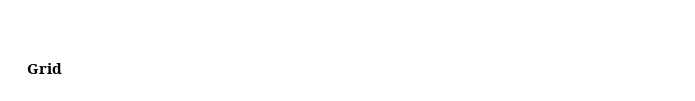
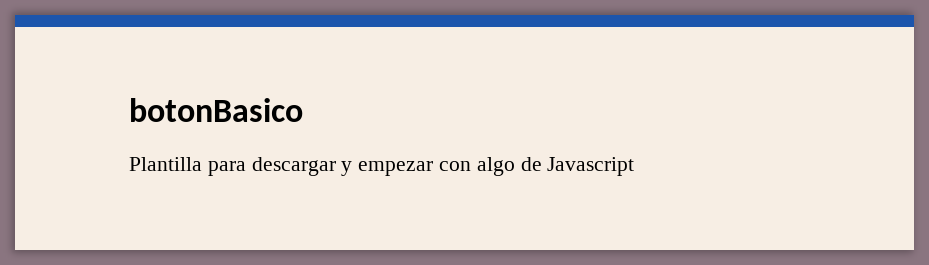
[27,63,62,74] Grid -> [129,98,303,122] [129,157,635,176] botonBasico // Plantilla para descargar y empezar con algo de Javascript

